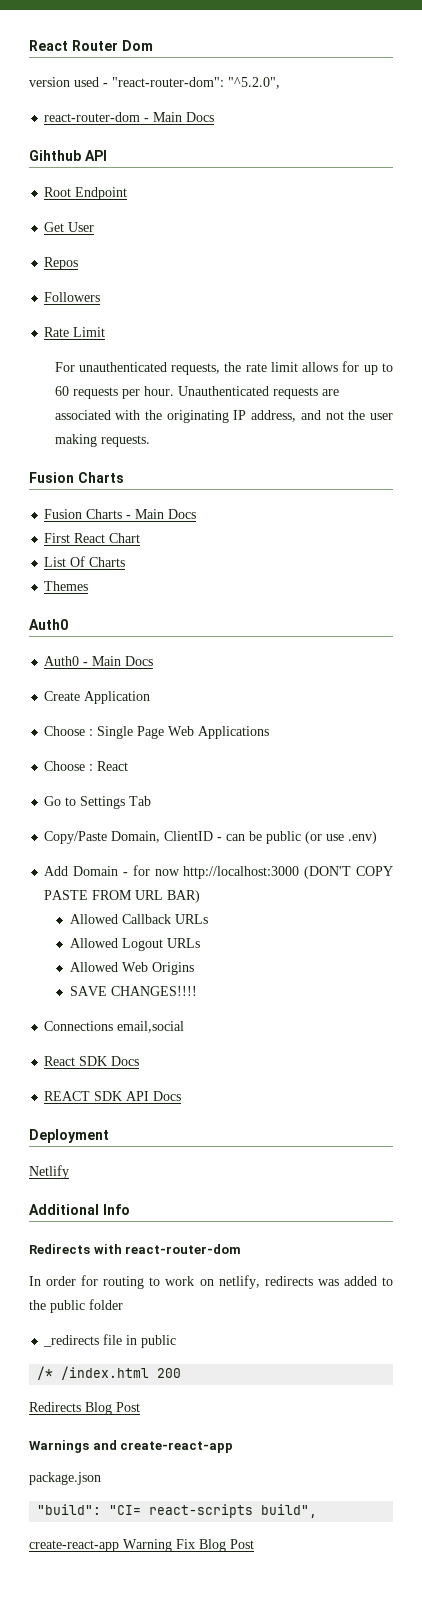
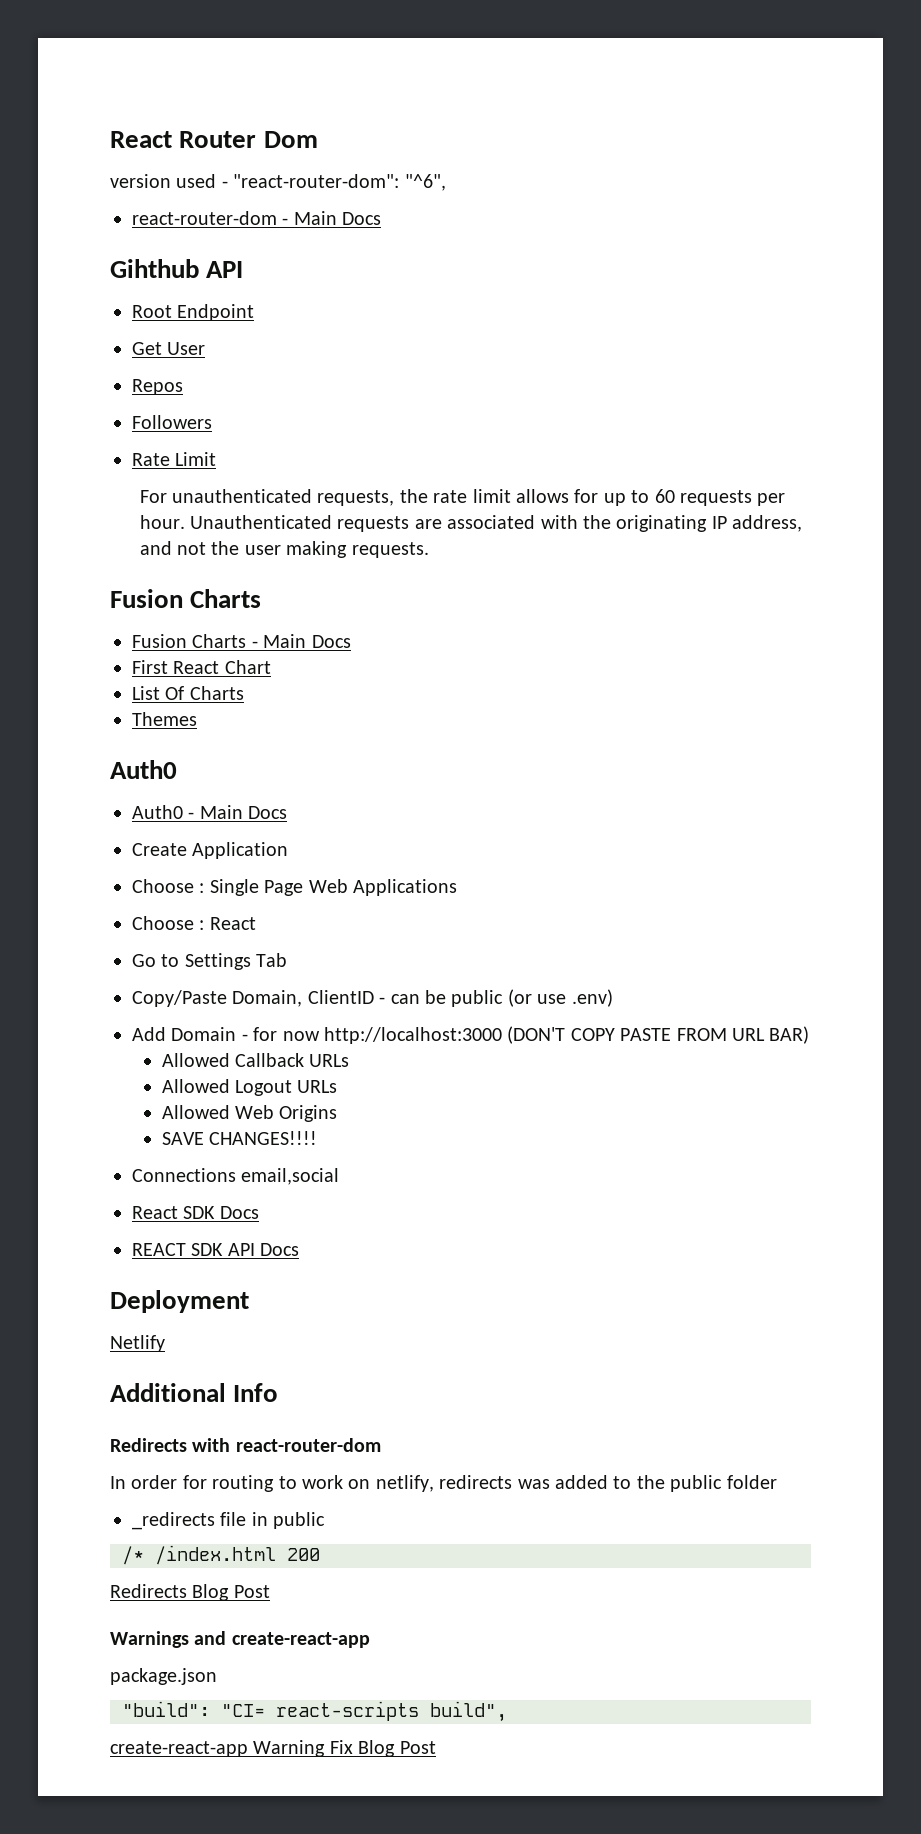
[228,77,280,89] "^5.2.0", -> [404,174,446,191] "^6",

